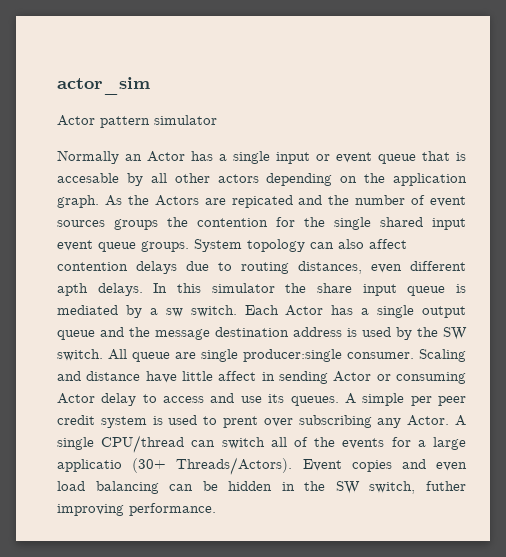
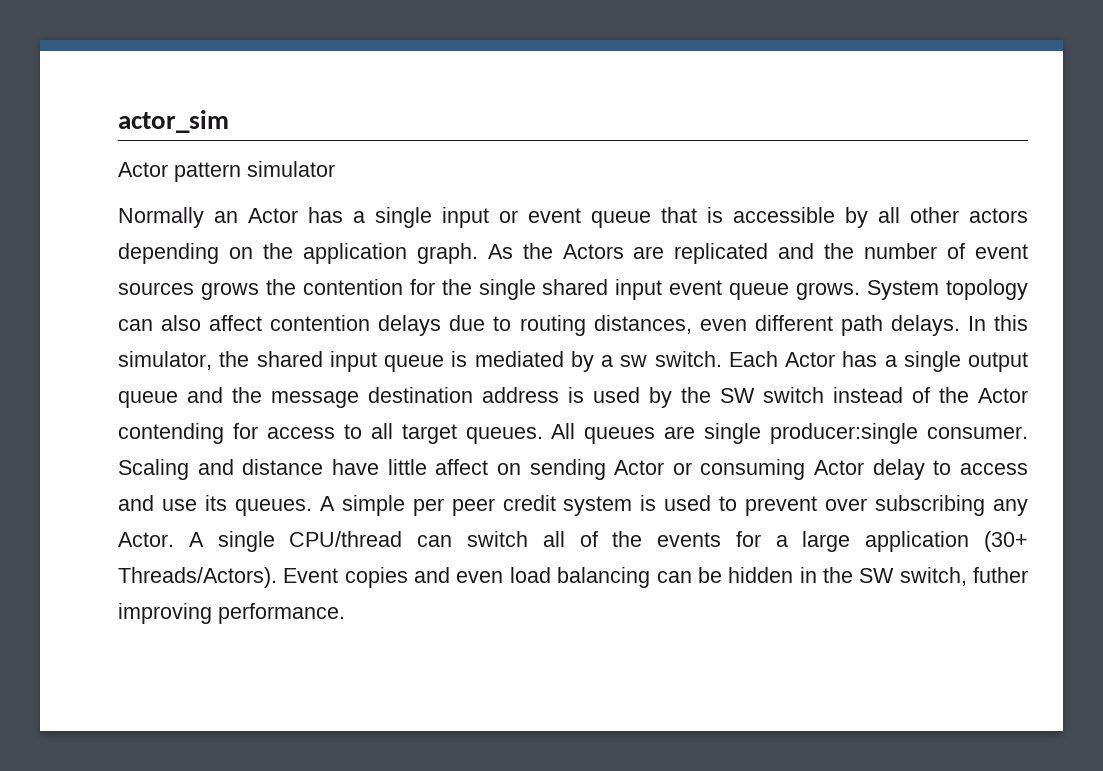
[57,173,119,183] accesable -> [733,207,835,223] accessible
[231,195,293,208] repicated -> [674,243,769,264] replicated
[114,219,158,230] groups -> [200,282,259,300] grows
[141,241,189,252] groups. -> [796,282,861,300] grows.
[57,283,88,296] apth -> [840,315,883,336] path
[211,283,352,293] simulator the share -> [118,351,323,370] simulator, the shared
[57,349,170,362] switch. All queue -> [763,387,1028,403] [118,423,656,444] switch instead of the Actor contending for access to all target queues. All queues
[261,372,275,381] in -> [496,463,521,475] on
[223,416,258,428] prent -> [745,496,818,516] prevent
[57,459,122,472] applicatio -> [865,531,970,552] application

